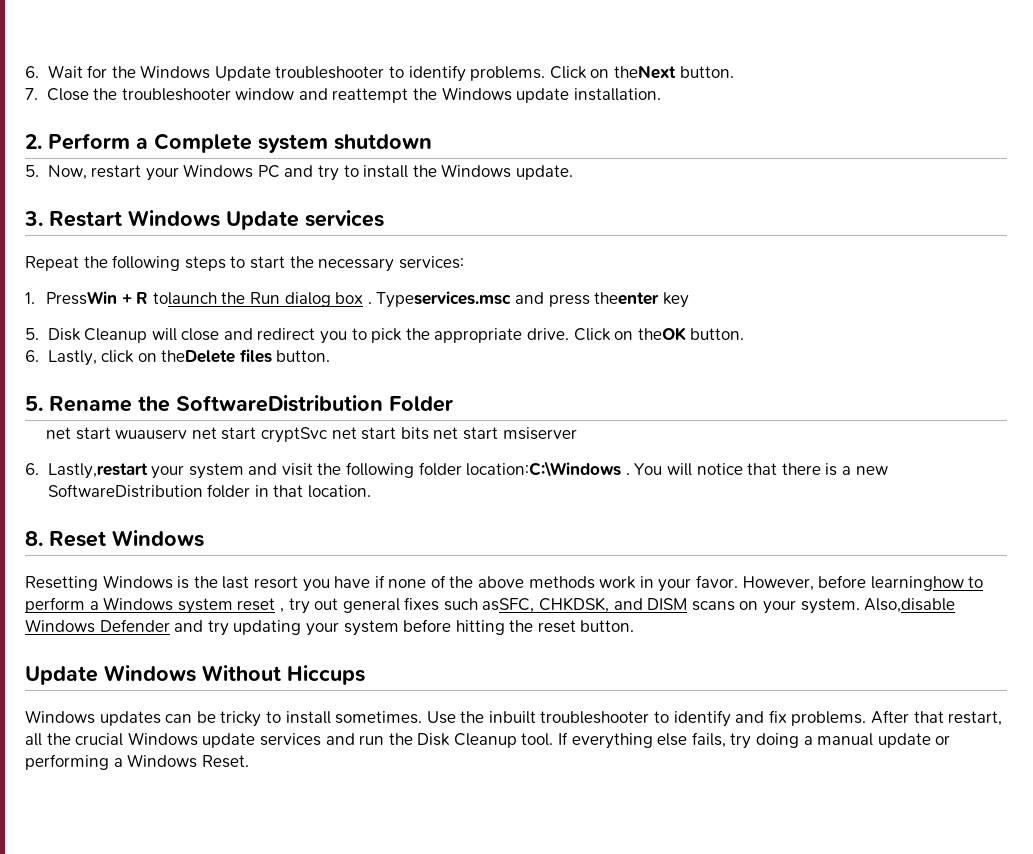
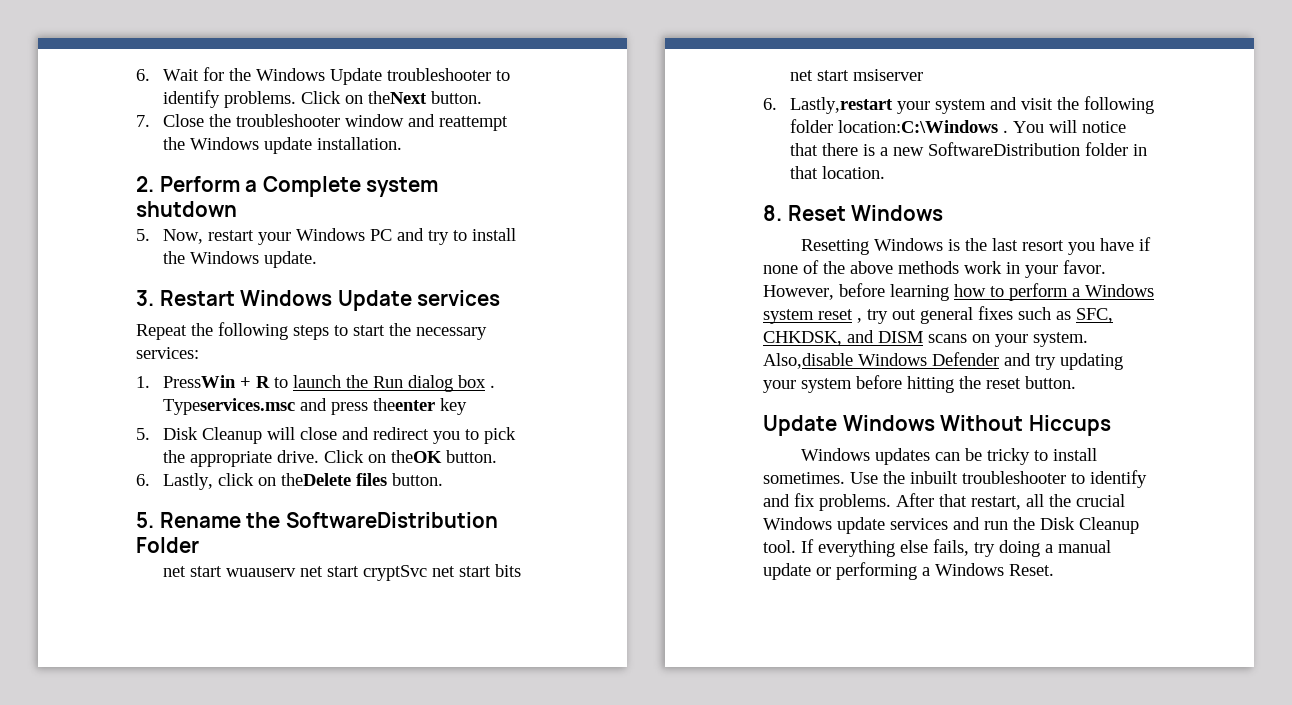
[152,292,217,305] tolaunch -> [273,375,341,388] to launch
[870,576,964,591] learninghow -> [890,284,986,301] learning how
[482,598,535,613] asSFC, -> [1056,308,1113,323] as SFC,

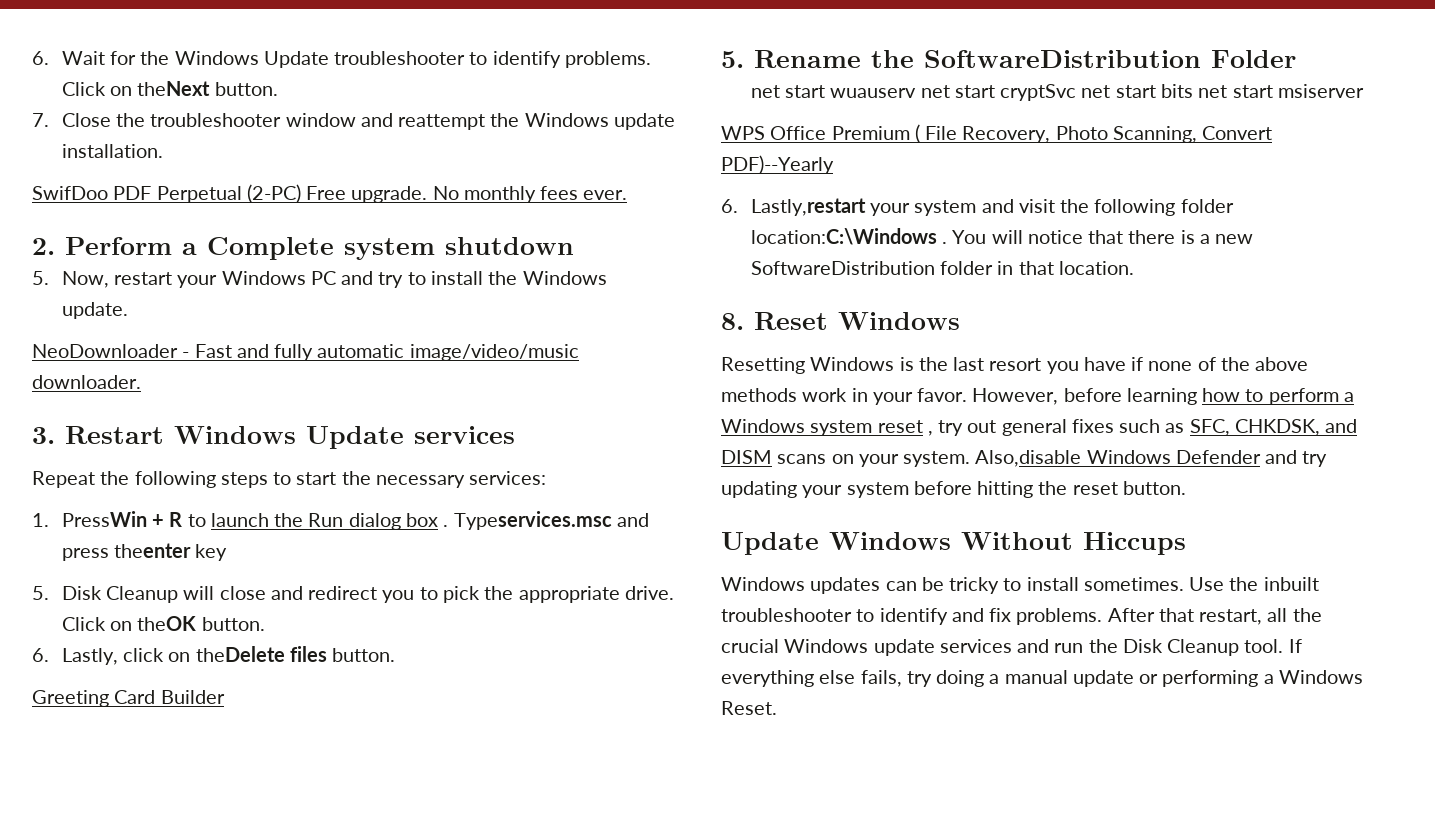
(402, 143) none -> [32,184,628,203] // SwifDoo PDF Perpetual (2-PC) Free upgrade. No monthly fees ever.
(317, 259) none -> [32,344,579,361] [32,375,141,389] // NeoDownloader - Fast and fully automatic image/video/music downloader.
(443, 479) none -> [32,690,225,707] // Greeting Card Builder
(923, 75) none -> [721,124,1273,143] [721,155,834,174] // WPS Office Premium ( File Recovery, Photo Scanning, Convert PDF)--Yearly

